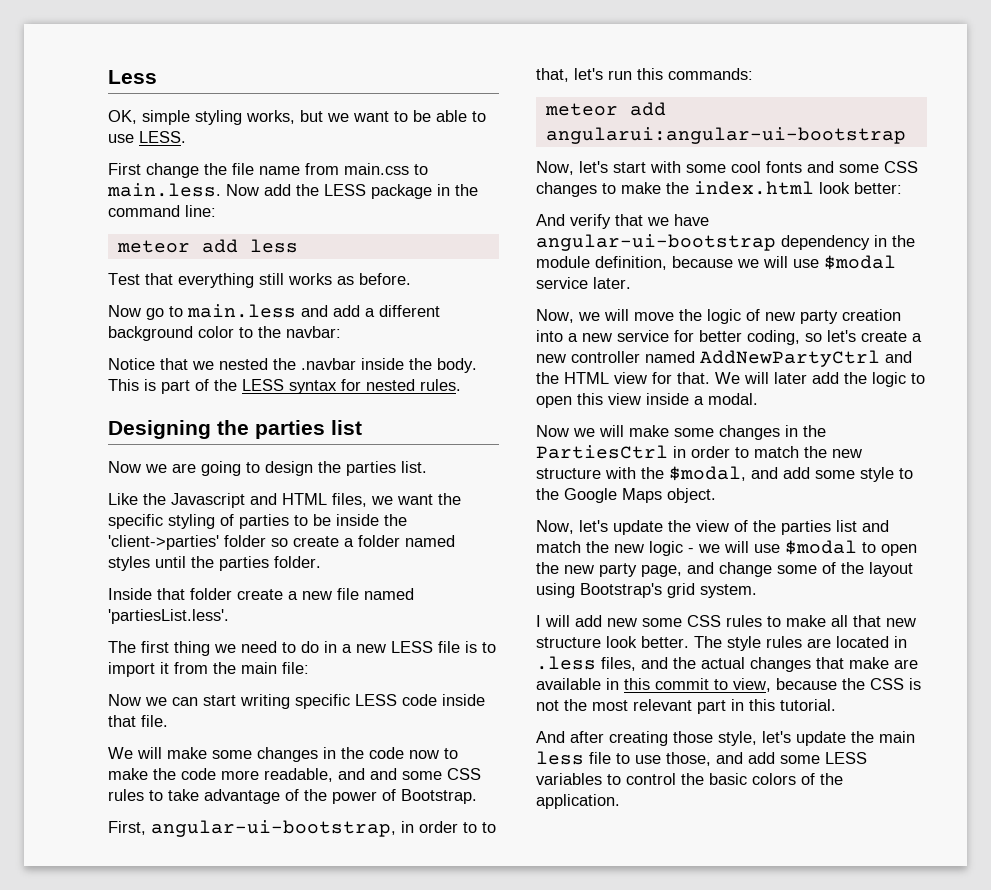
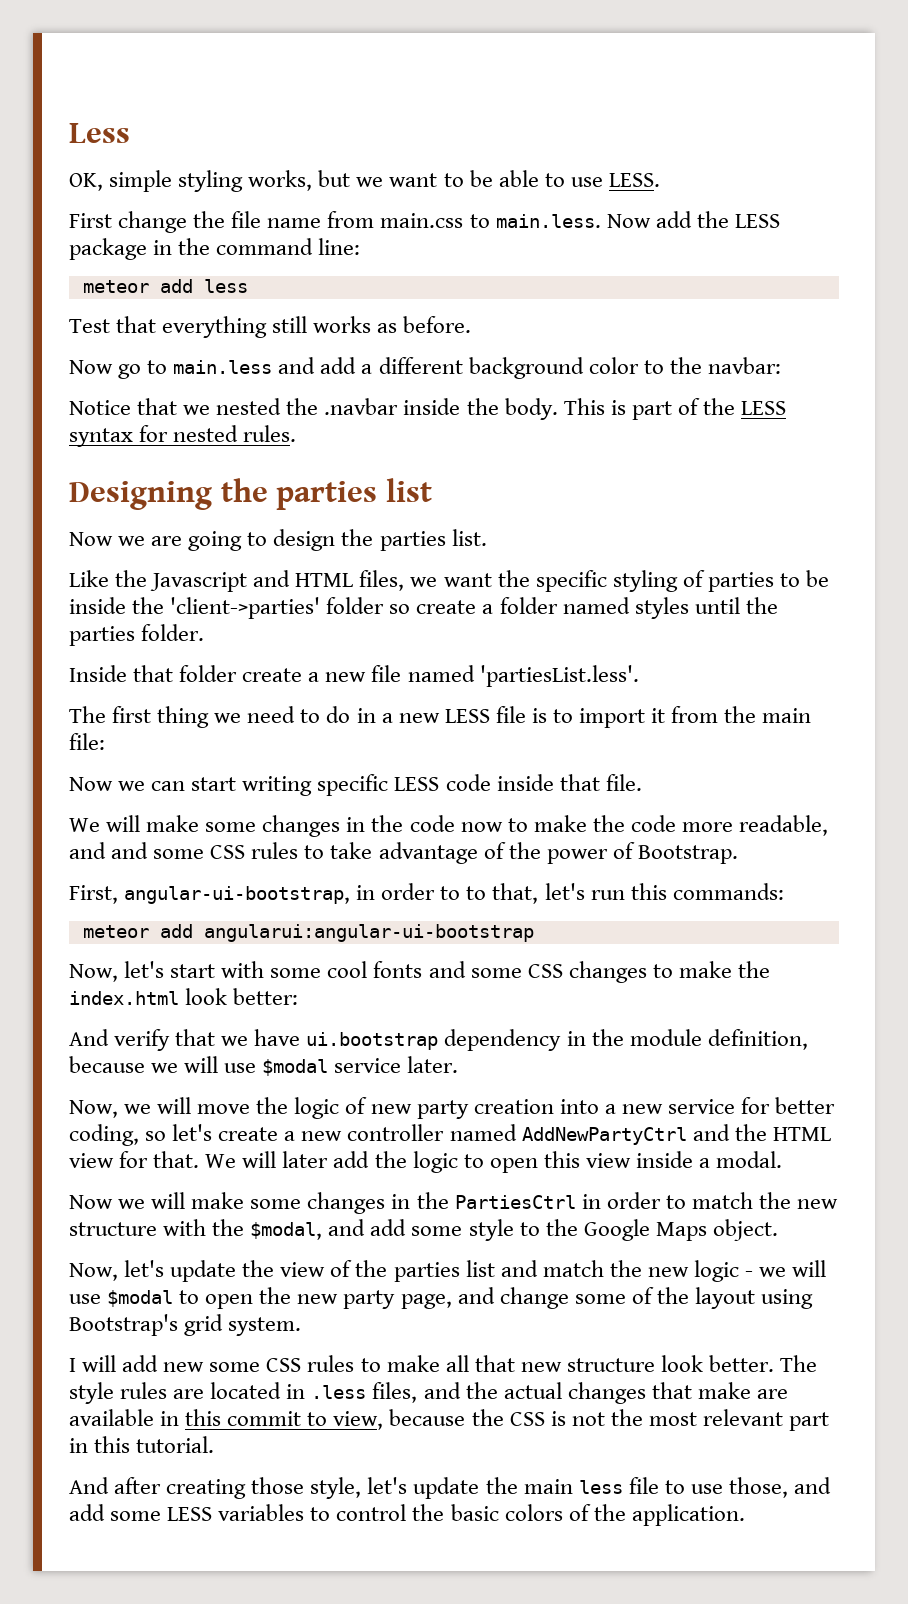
[536,234,776,251] angular-ui-bootstrap -> [306,1032,439,1050] ui.bootstrap

